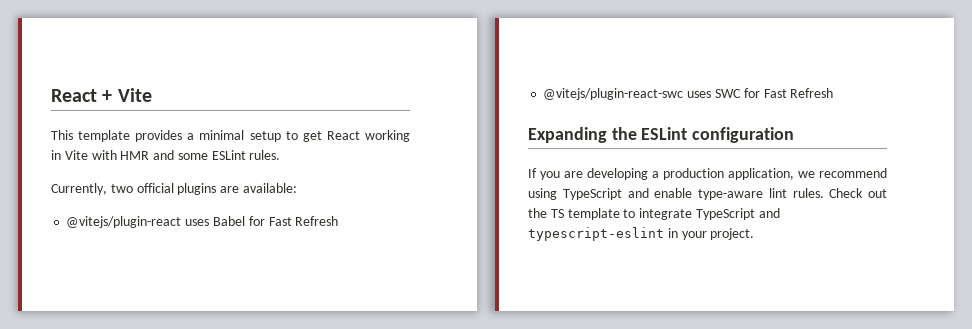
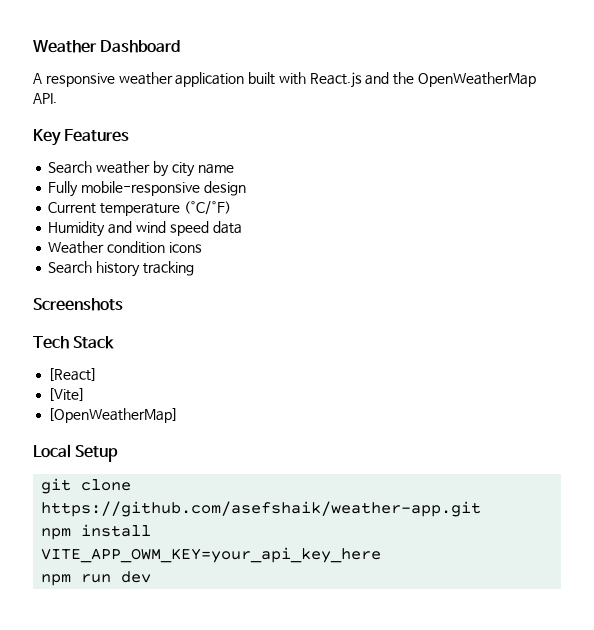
[51,88,152,102] [51,130,410,142] [51,150,281,160] [51,183,297,195] [66,216,339,228] [543,88,834,100] [528,127,795,143] [528,168,887,180] [528,188,887,200] [528,208,780,220] [528,227,755,241] React + Vite // This template provides a minimal setup to get React working in Vite with HMR and some ESLint rules. // Currently, two official plugins are available: // @vitejs/plugin-react uses Babel for Fast Refresh // @vitejs/plugin-react-swc uses SWC for Fast Refresh // Expanding the ESLint configuration // If you are developing a production application, we recommend using TypeScript and enable type-aware lint rules. Check out the TS template to integrate TypeScript and typescript-eslint in your project. -> [33,40,181,53] [33,72,537,88] [33,93,57,104] [33,129,130,146] [48,161,234,177] [48,181,246,197] [48,201,231,216] [48,221,242,237] [48,241,202,254] [48,261,194,277] [33,298,123,311] [33,336,115,349] [48,368,98,381] [48,388,86,401] [48,408,179,423] [33,444,119,462] [41,478,132,494] [41,501,482,517] [41,524,152,540] [41,547,382,563] [41,571,152,586] Weather Dashboard // A responsive weather application built with React.js and the OpenWeatherMap API. // Key Features // Search weather by city name // Fully mobile-responsive design // Current temperature (°C/°F) // Humidity and wind speed data // Weather condition icons // Search history tracking // Screenshots // Tech Stack // [React] // [Vite] // [OpenWeatherMap] // Local Setup // git clone https://github.com/asefshaik/weather-app.git // npm install // VITE_APP_OWM_KEY=your_api_key_here // npm run dev

